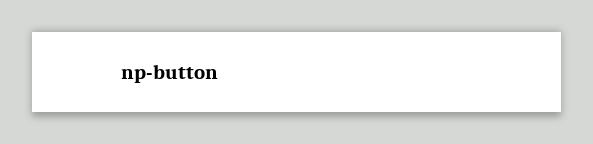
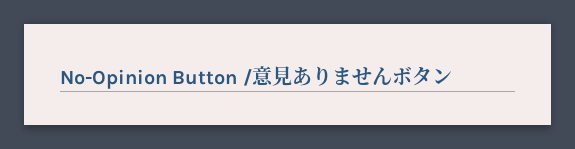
[121,64,218,83] np-button -> [60,66,452,89] No-Opinion Button /意見ありませんボタン

